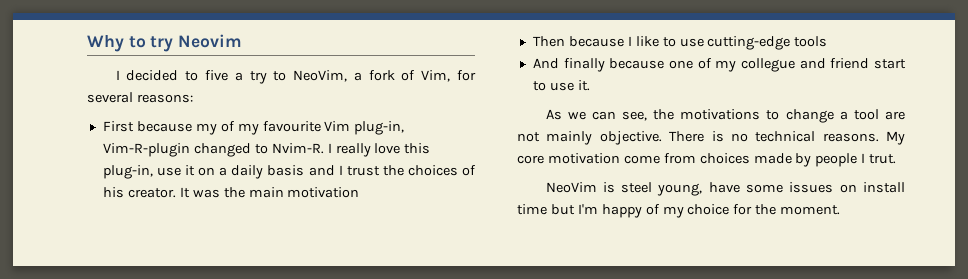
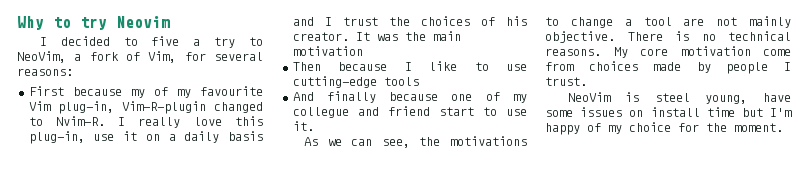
[869,154,897,164] trut. -> [545,77,587,86] trust.

